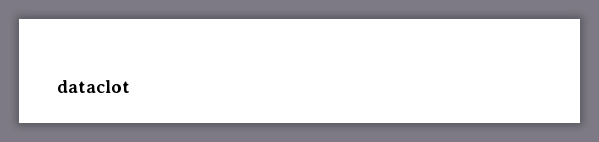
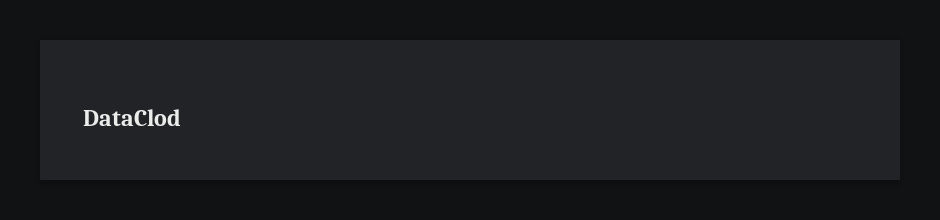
[57,80,130,93] dataclot -> [83,109,181,126] DataClod

